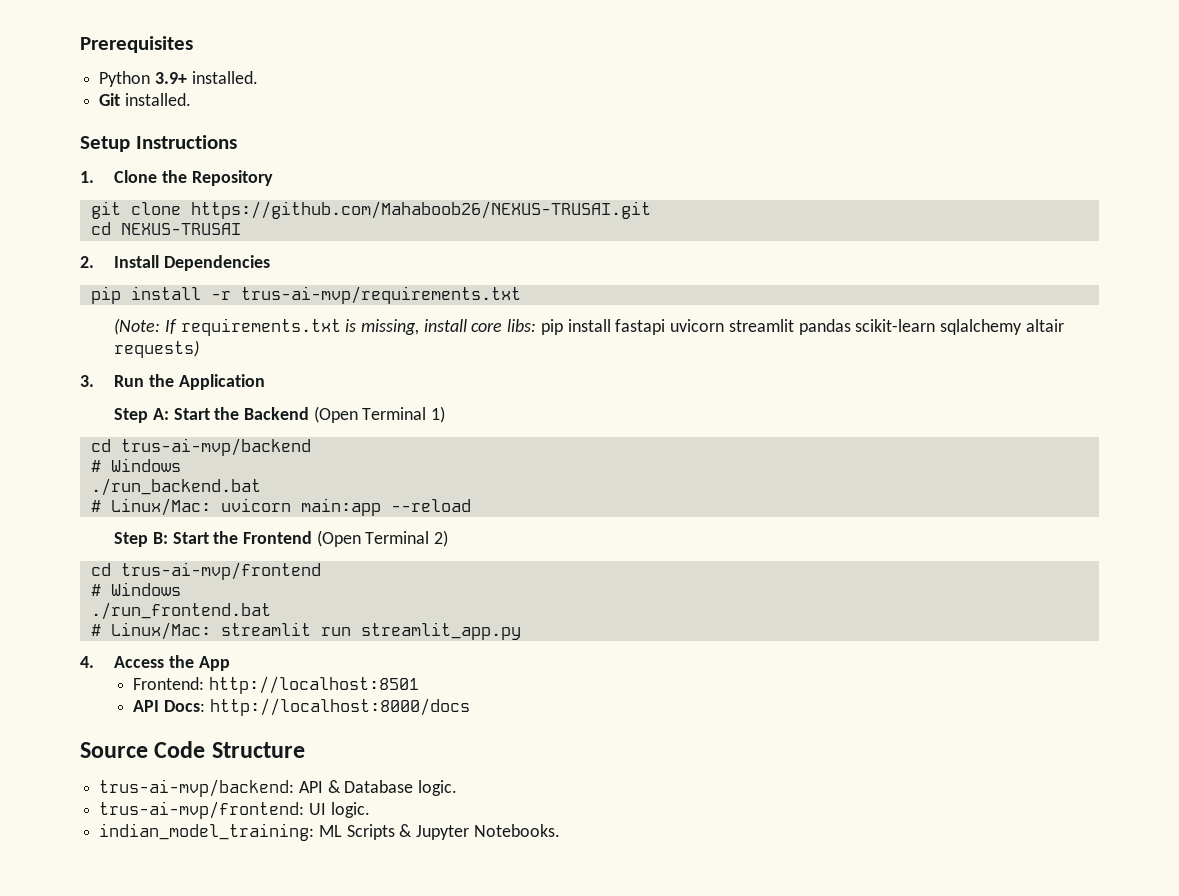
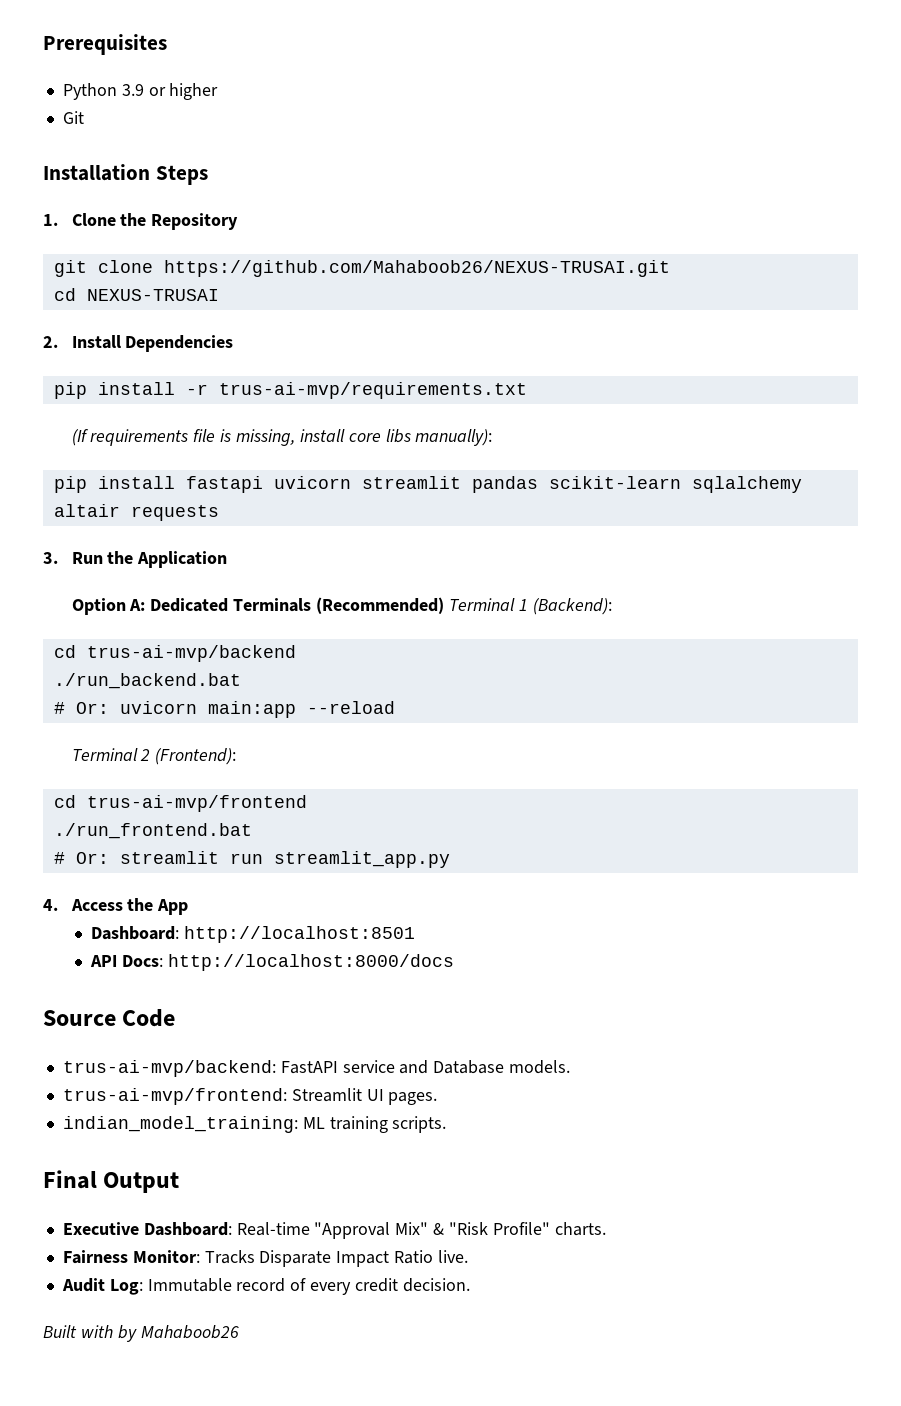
[154,71,258,84] [99,93,191,106] [80,135,237,152] 3.9+ installed. // Git installed. // Setup Instructions -> [121,83,219,100] [62,111,84,124] [43,164,208,185] 3.9 or higher // Git // Installation Steps
[114,318,341,336] (Note: If requirements.txt -> [71,429,216,446] (If requirements file
[507,319,537,332] libs: -> [385,429,493,446] libs manually): //
[114,340,200,358] requests) -> [130,505,219,521] requests
[114,406,446,423] Step A: Start the Backend (Open Terminal 1) -> [71,597,612,615] Option A: Dedicated Terminals (Recommended) Terminal 1 (Backend):
[90,458,181,472] // # Windows -> (296, 653) none
[110,498,211,516] Linux/Mac: -> [75,702,109,714] Or:
[114,530,449,547] Step B: Start the Frontend (Open Terminal 2) -> [71,748,237,765] Terminal 2 (Frontend):
[90,582,181,596] // # Windows -> (307, 803) none
[110,622,211,640] Linux/Mac: -> [75,852,109,864] Or:
[133,677,205,690] Frontend: -> [91,926,180,940] Dashboard:
[211,742,305,758] Structure -> (176, 1018) none
[298,780,458,796] [99,801,370,819] [99,823,560,841] API & Database logic. // trus-ai-mvp/frontend: UI logic. // indian_model_training: ML Scripts & Jupyter Notebooks. -> [280,1060,571,1074] [62,1088,438,1105] [62,1116,447,1133] [43,1170,180,1193] [62,1222,606,1239] [62,1250,468,1267] [61,1278,470,1295] [43,1325,239,1342] FastAPI service and Database models. // trus-ai-mvp/frontend: Streamlit UI pages. // indian_model_training: ML training scripts. // Final Output // Executive Dashboard: Real-time "Approval Mix" & "Risk Profile" charts. // Fairness Monitor: Tracks Disparate Impact Ratio live. // Audit Log: Immutable record of every credit decision. // Built with by Mahaboob26

